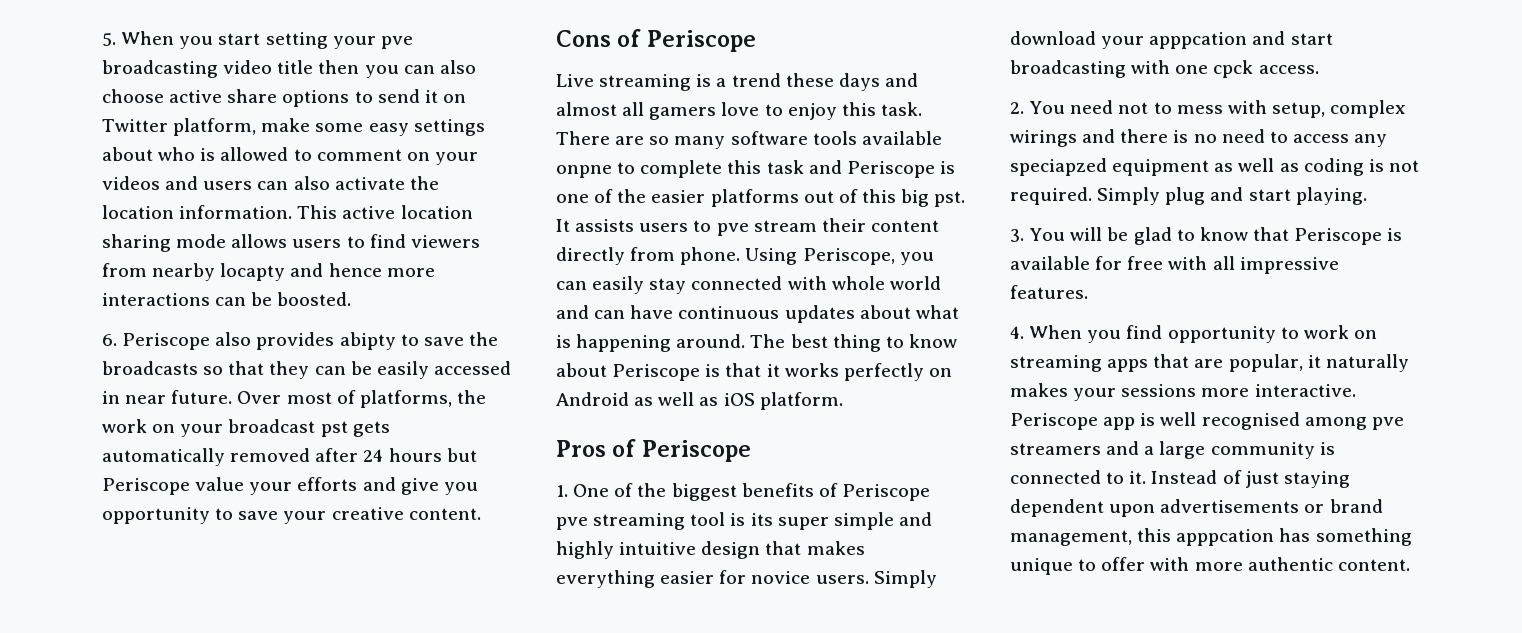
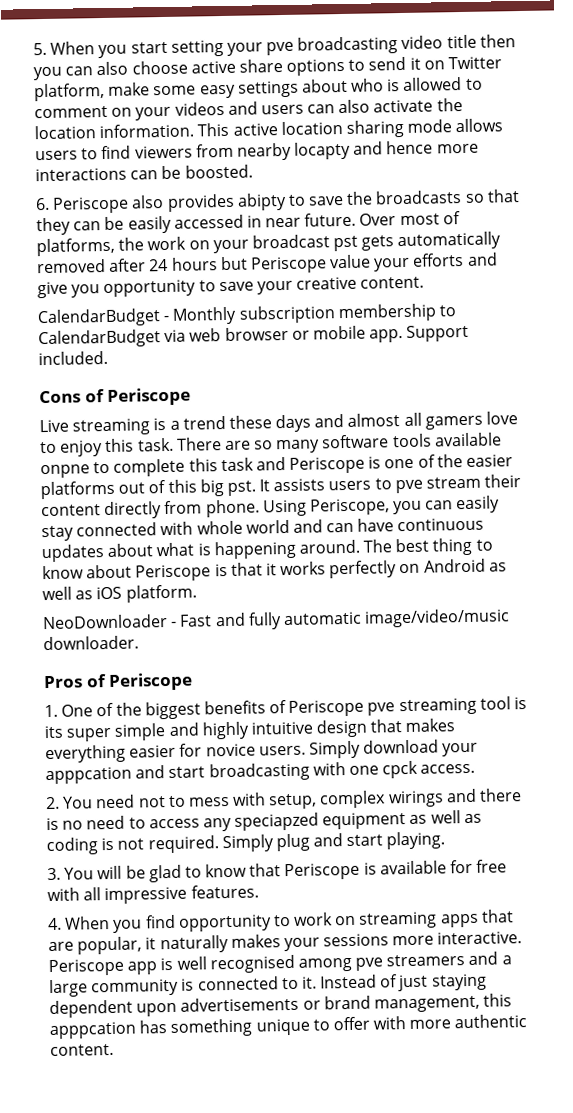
(481, 514) none -> [37,303,456,328] [38,324,470,349] [38,350,108,366] // CalendarBudget - Monthly subscription membership to CalendarBudget via web browser or mobile app. Support included.
(843, 401) none -> [42,608,511,630] [43,635,139,651] // NeoDownloader - Fast and fully automatic image/video/music downloader.

